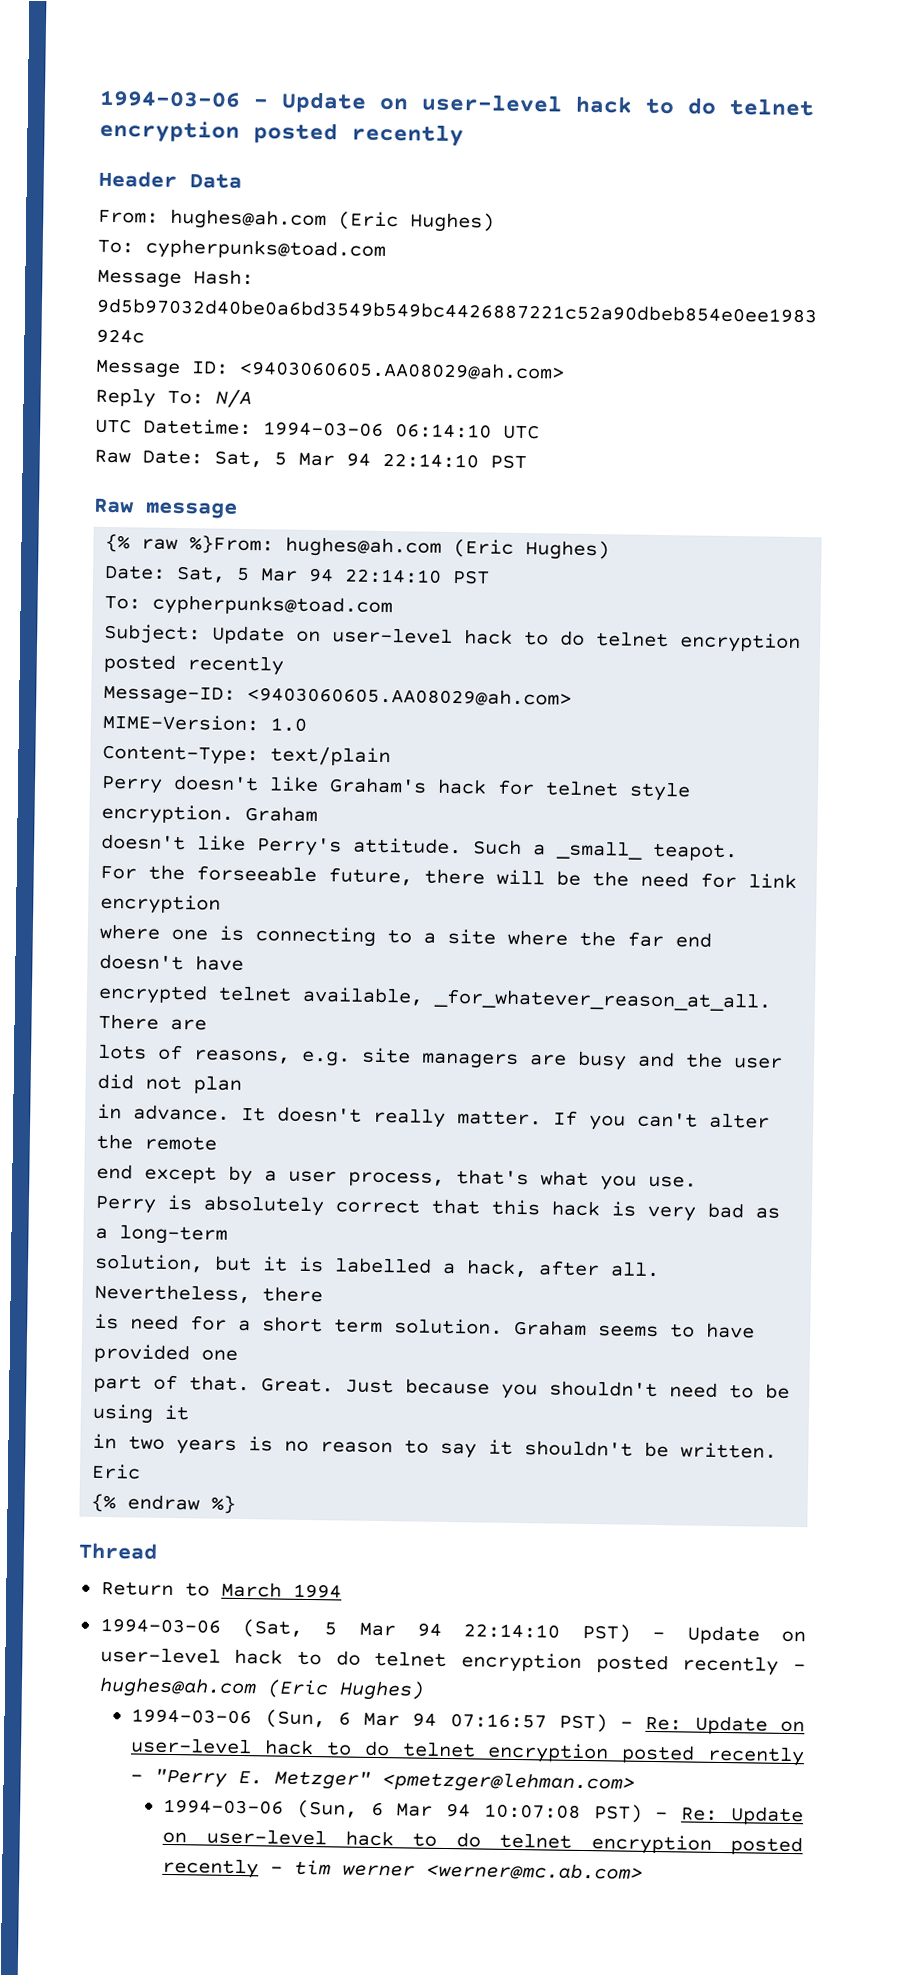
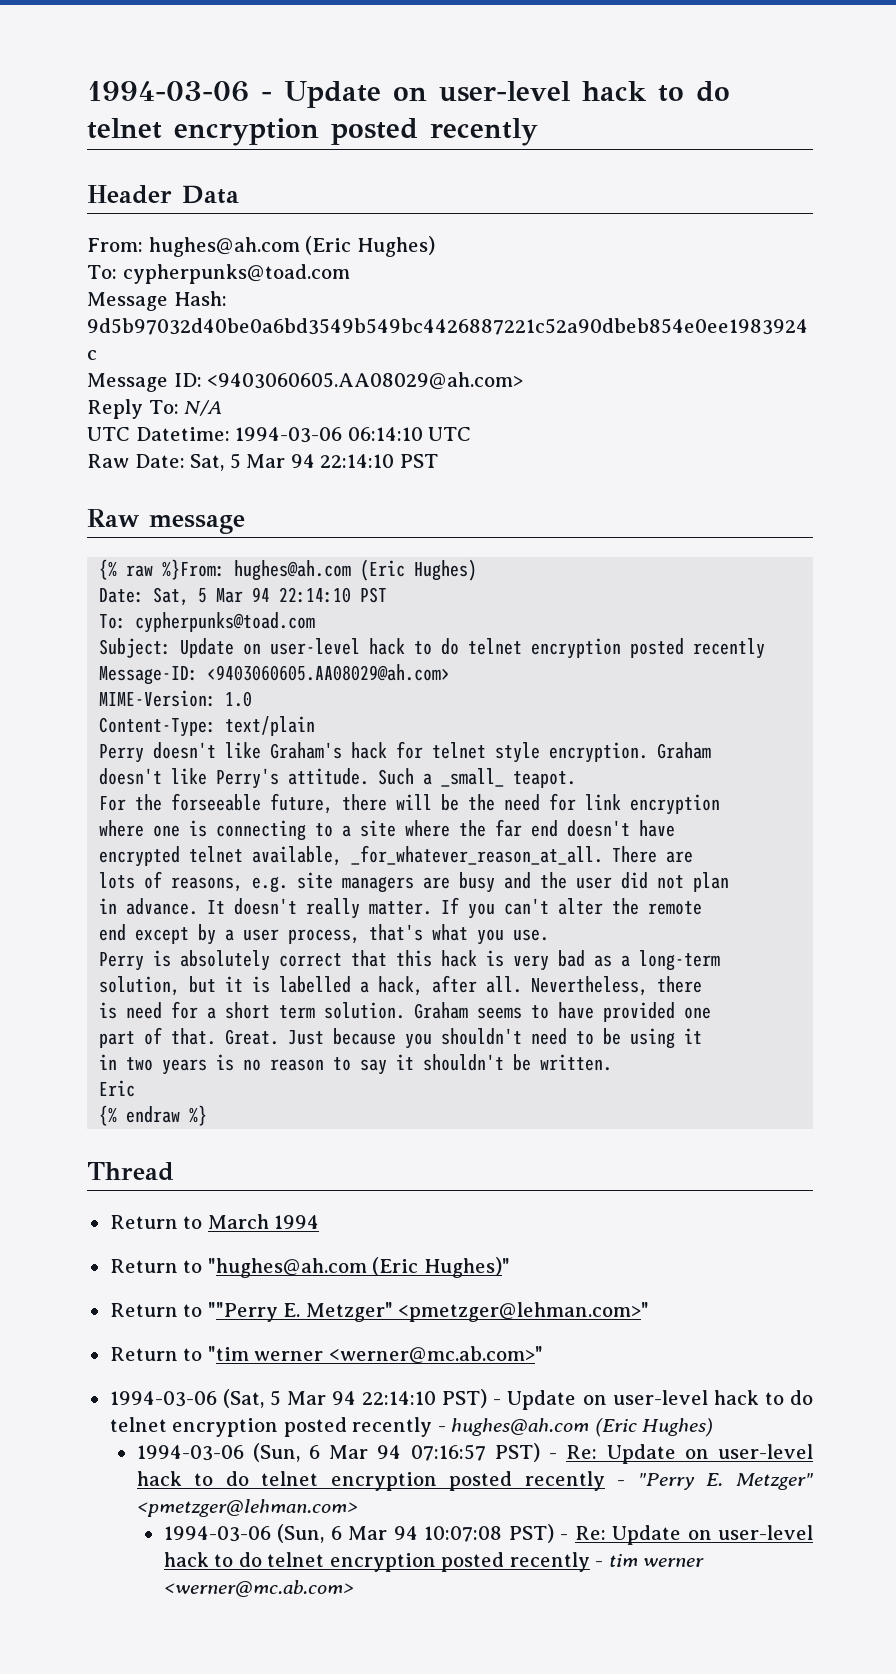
(342, 1591) none -> [109,1257,510,1278] [109,1302,650,1322] [109,1346,543,1364] // Return to "hughes@ah.com (Eric Hughes)" // Return to ""Perry E. Metzger" <pmetzger@lehman.com>" // Return to "tim werner <werner@mc.ab.com>"

